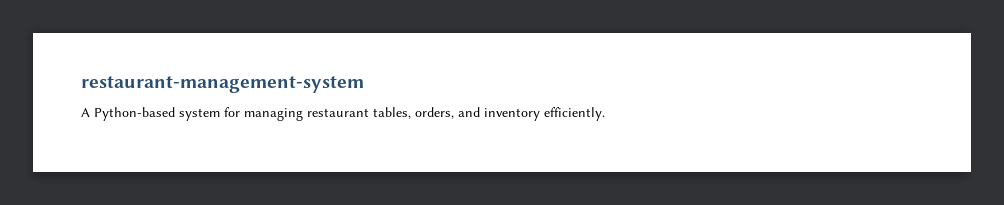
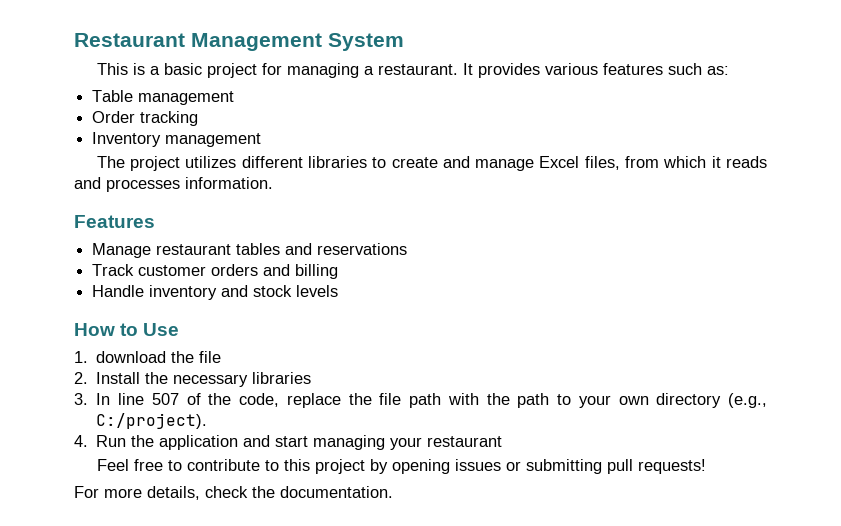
[81,76,364,93] [81,107,605,121] restaurant-management-system // A Python-based system for managing restaurant tables, orders, and inventory efficiently. -> [74,33,404,51] [96,63,729,78] [92,90,235,105] [92,111,199,126] [92,132,262,147] [96,156,768,171] [74,177,273,192] [74,215,155,228] [92,243,408,258] [92,264,339,279] [92,285,339,300] [74,323,180,336] [74,351,222,363] [74,372,312,387] [74,393,767,408] [96,413,208,429] [74,435,503,450] [96,459,706,474] [74,486,393,500] Restaurant Management System // This is a basic project for managing a restaurant. It provides various features such as: // Table management // Order tracking // Inventory management // The project utilizes different libraries to create and manage Excel files, from which it reads and processes information. // Features // Manage restaurant tables and reservations // Track customer orders and billing // Handle inventory and stock levels // How to Use // 1. download the file // 2. Install the necessary libraries // 3. In line 507 of the code, replace the file path with the path to your own directory (e.g., C:/project). // 4. Run the application and start managing your restaurant // Feel free to contribute to this project by opening issues or submitting pull requests! // For more details, check the documentation.

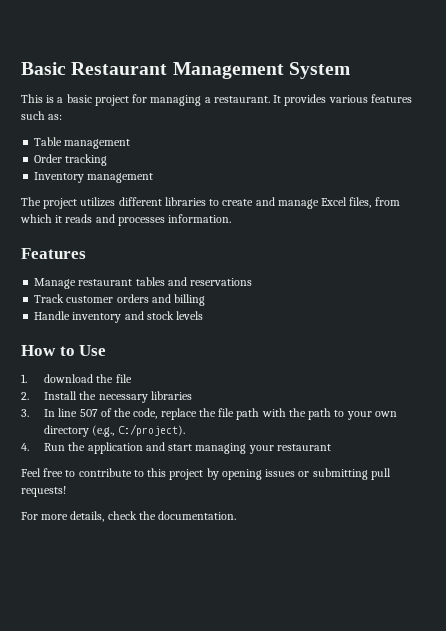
(74, 40) none -> [21,62,66,75] Basic

